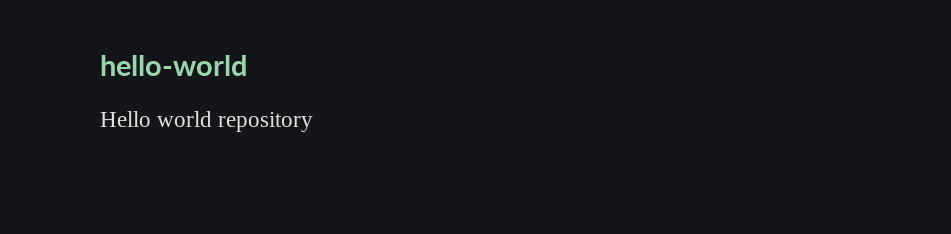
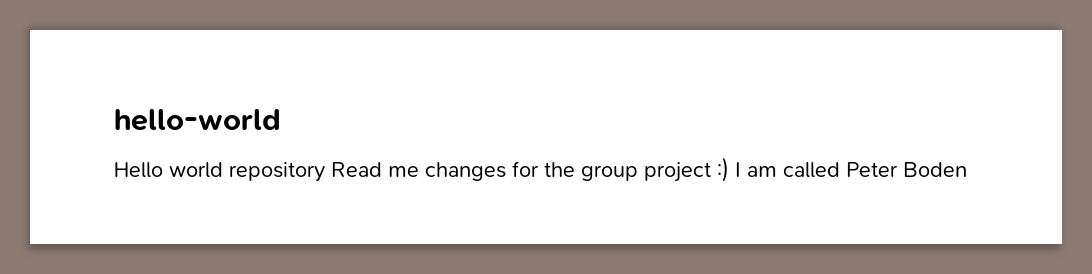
(314, 122) none -> [331,157,967,182] Read me changes for the group project :) I am called Peter Boden

